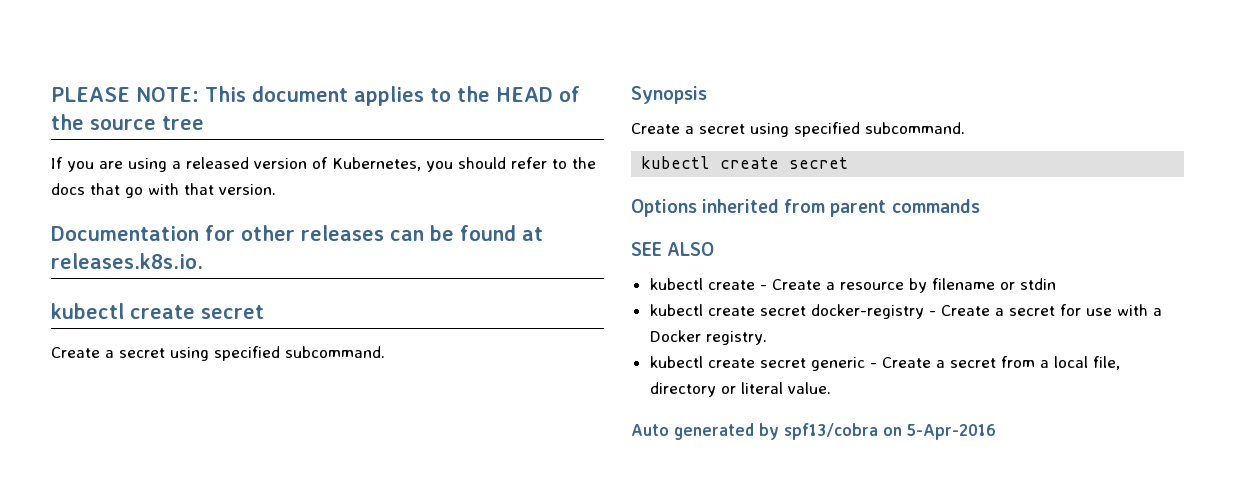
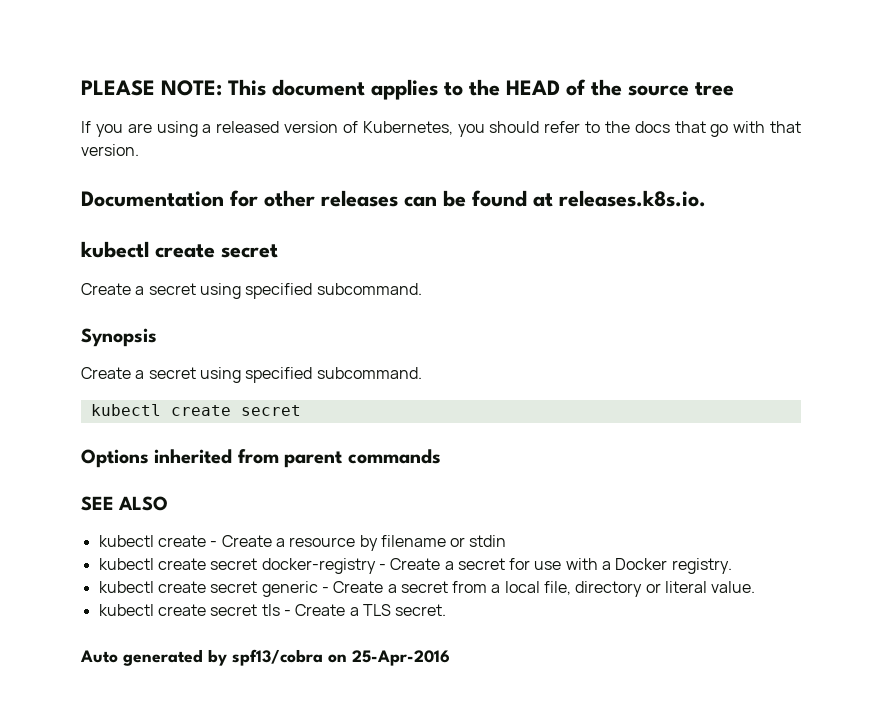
(831, 388) none -> [98,604,447,616] // kubectl create secret tls - Create a TLS secret.
[907,424,996,440] 5-Apr-2016 -> [352,650,450,666] 25-Apr-2016

